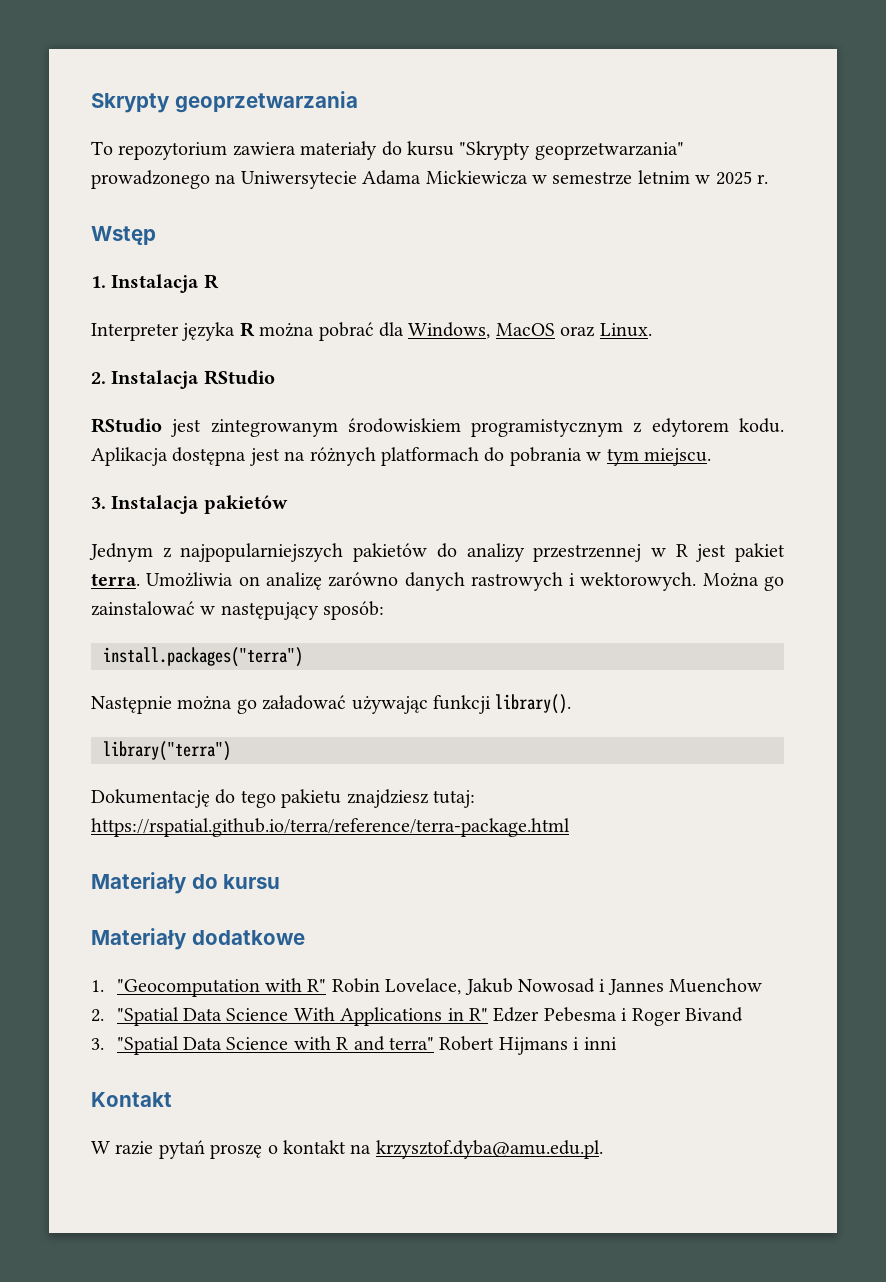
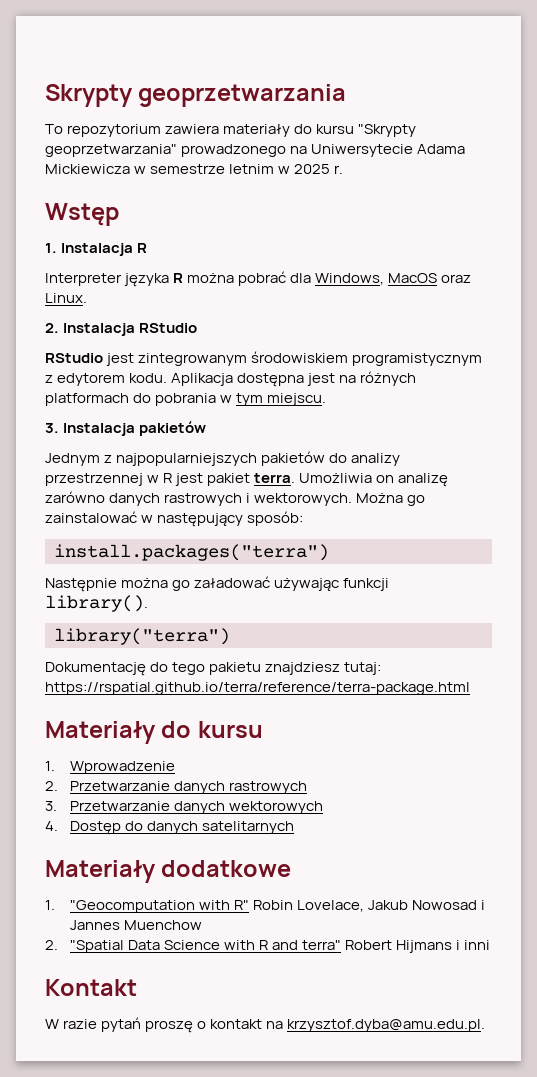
(281, 881) none -> [45,761,175,774] [45,781,307,794] [45,801,323,814] [45,821,294,835] // 1. Wprowadzenie // 2. Przetwarzanie danych rastrowych // 3. Przetwarzanie danych wektorowych // 4. Dostęp do danych satelitarnych
[293,1007,744,1026] [91,1036,289,1055] With Applications in R" Edzer Pebesma i Roger Bivand // 3. "Spatial Data Science -> (220, 945) none

